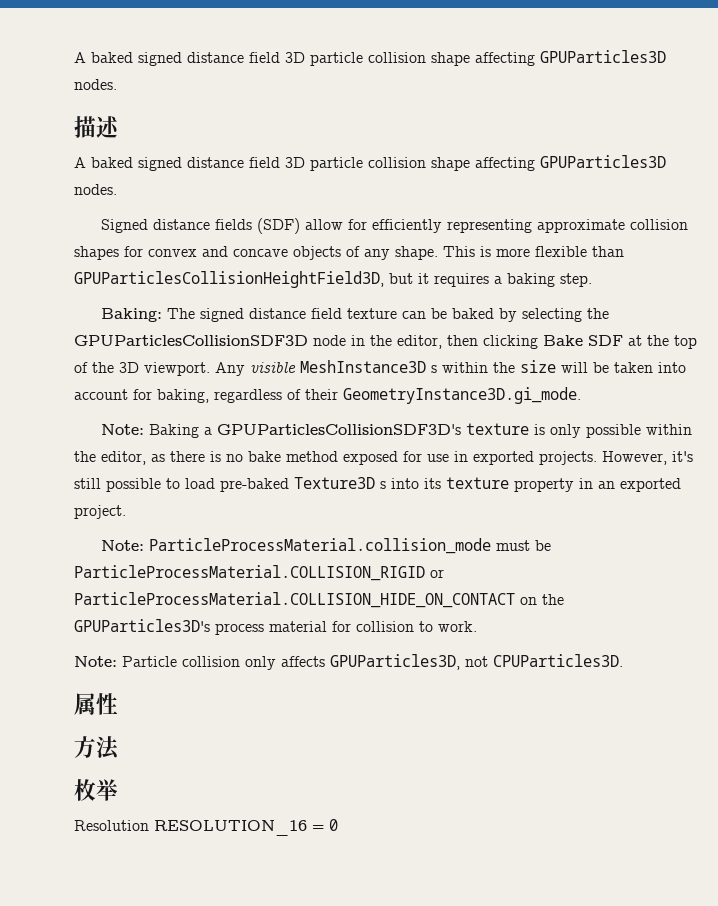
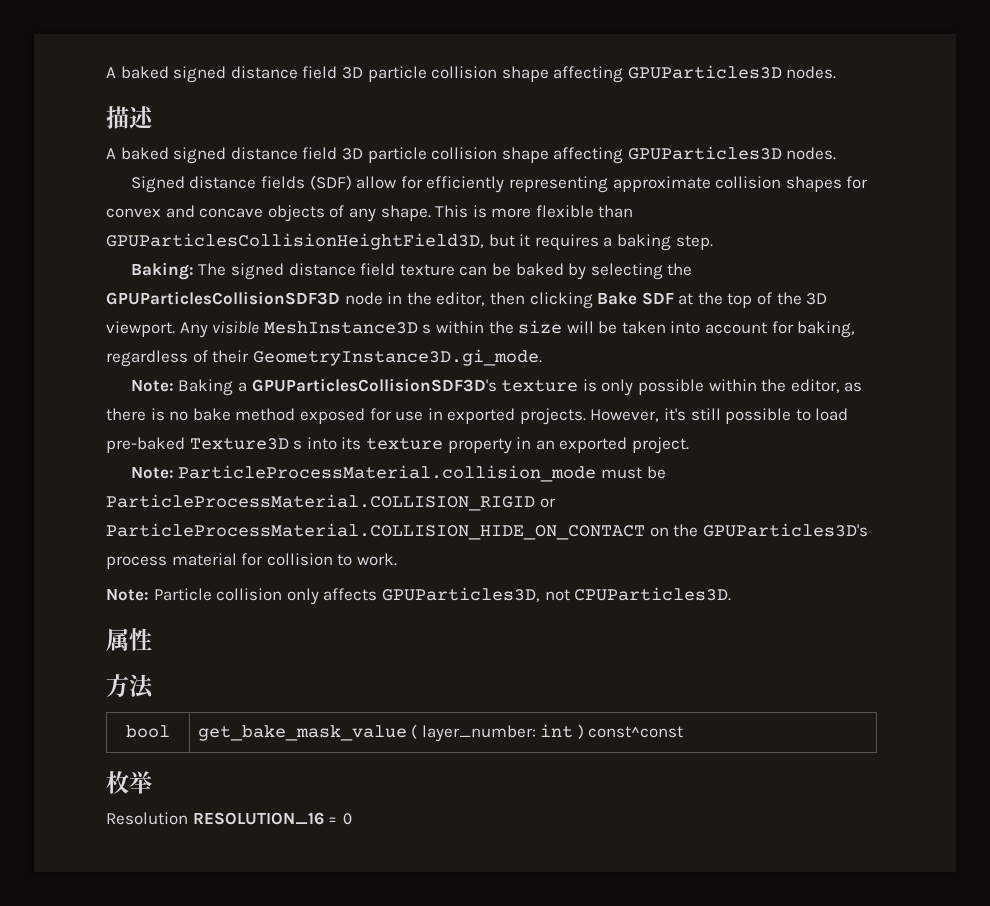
(120, 748) none -> [126,725,170,738] [197,724,684,742] // bool | get_bake_mask_value ( layer_number: int ) const^const

